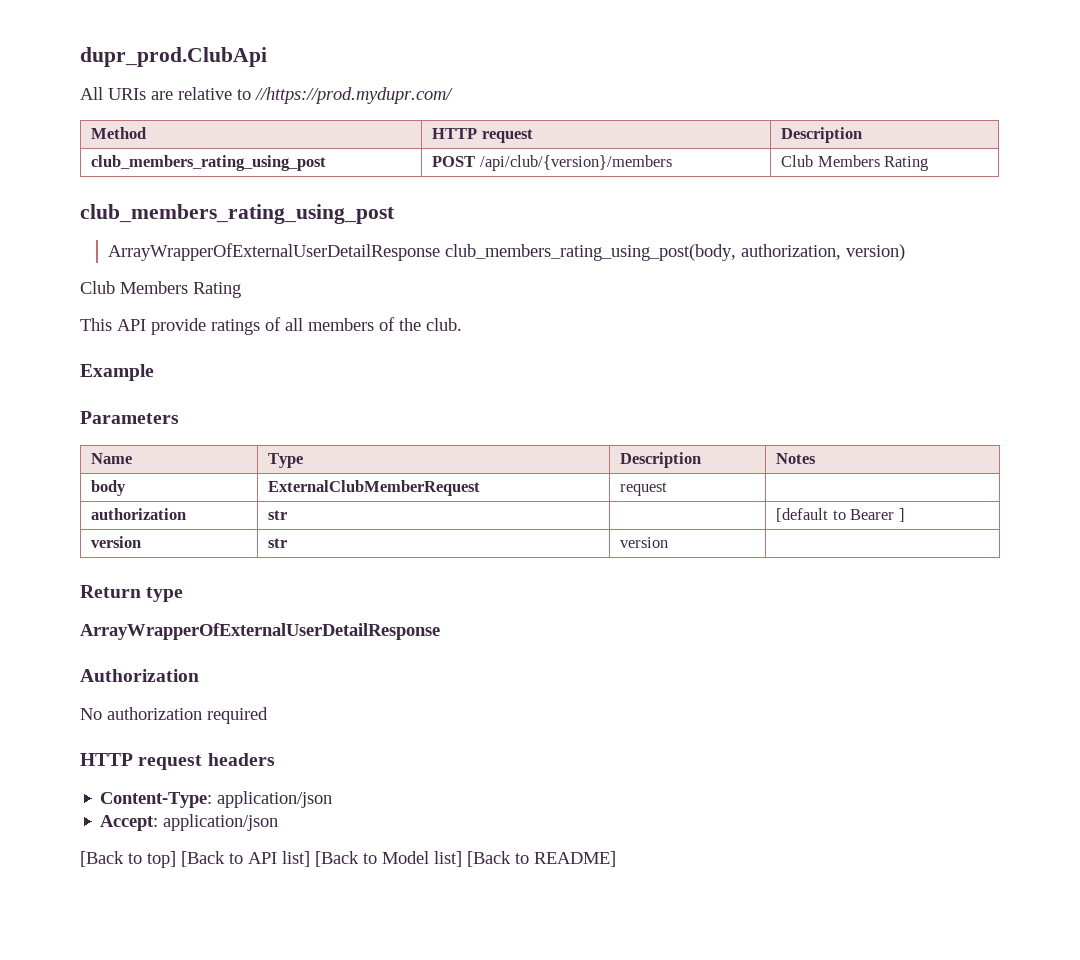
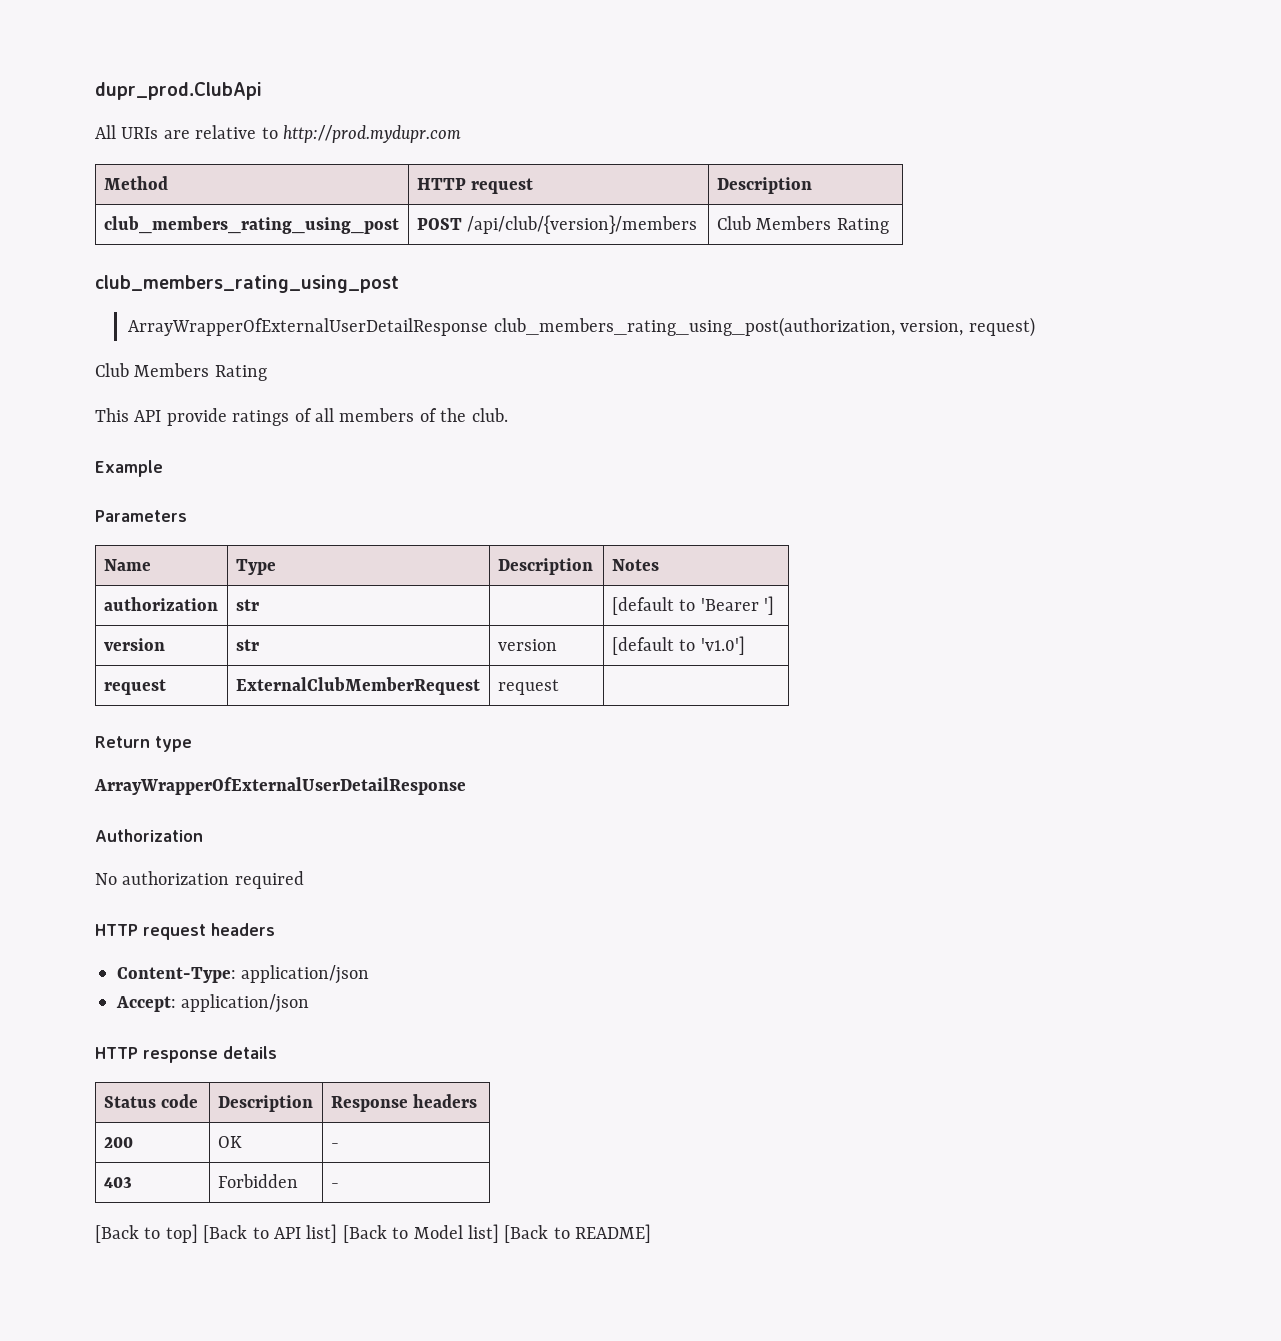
[255,87,453,104] //https://prod.mydupr.com/ -> [283,125,461,143] http://prod.mydupr.com
[445,244,906,261] club_members_rating_using_post(body, authorization, version) -> [493,317,1035,337] club_members_rating_using_post(authorization, version, request)
[91,480,127,496] [268,480,481,496] [620,482,668,496] // body | ExternalClubMemberRequest | request | -> (659, 565) none
[850,508,905,522] Bearer ] -> [700,596,774,615] 'Bearer ']
(669, 542) none -> [611,636,745,655] [103,679,166,695] [235,677,480,695] [497,679,559,695] | [default to 'v1.0'] // request | ExternalClubMemberRequest | request
(279, 822) none -> [95,1046,277,1063] [103,1094,199,1108] [217,1095,313,1112] [330,1094,478,1112] [103,1137,133,1148] [217,1136,242,1148] [330,1143,339,1148] [103,1177,132,1188] [217,1174,298,1188] [330,1183,339,1188] // HTTP response details // Status code | Description | Response headers // 200 | OK | - // 403 | Forbidden | -

